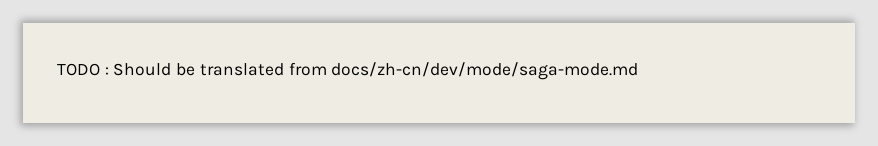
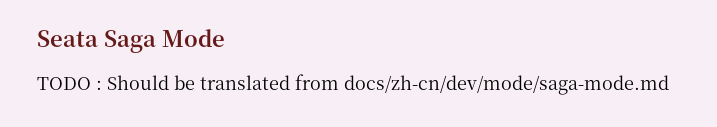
(57, 69) none -> [37,29,225,53] Seata Saga Mode //

